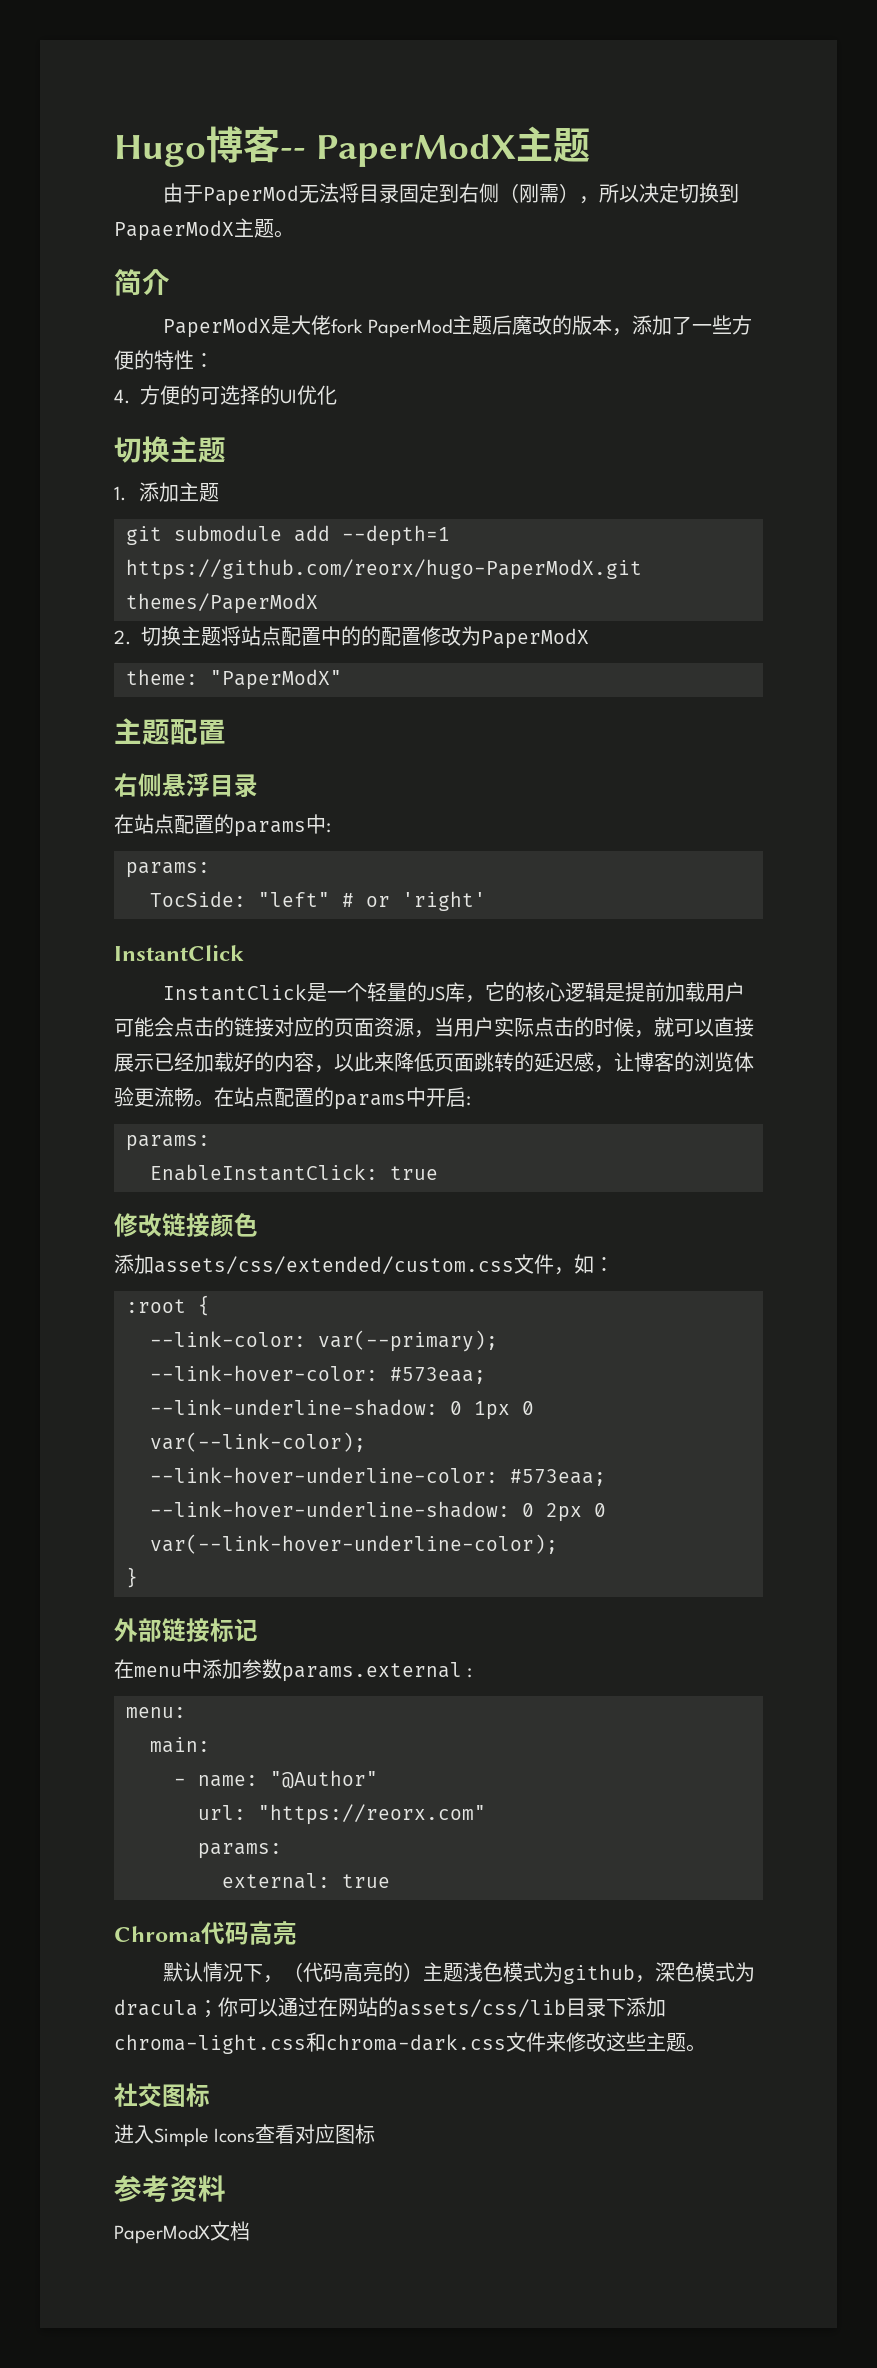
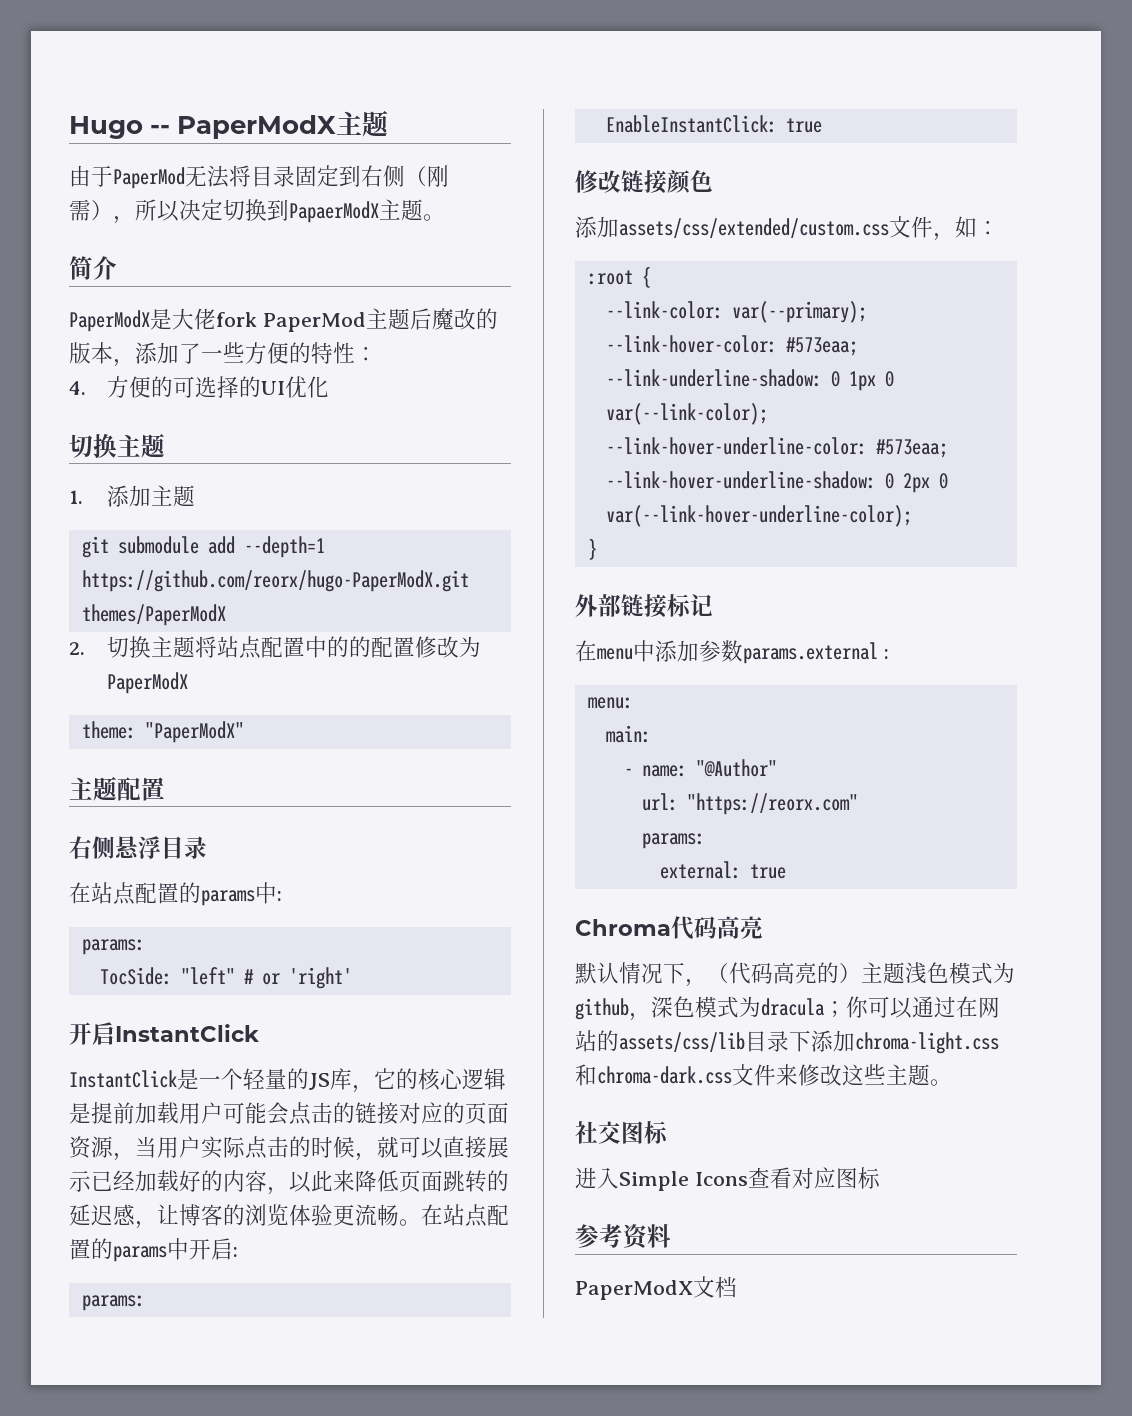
[206,126,280,163] 博客 -> (143, 127) none
(486, 901) none -> [69,1022,115,1045] 开启

